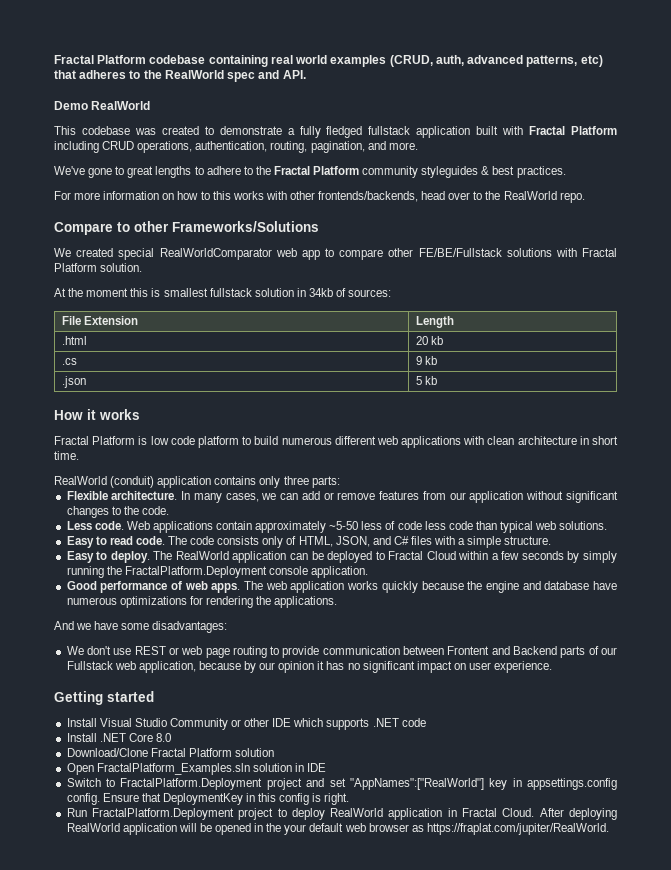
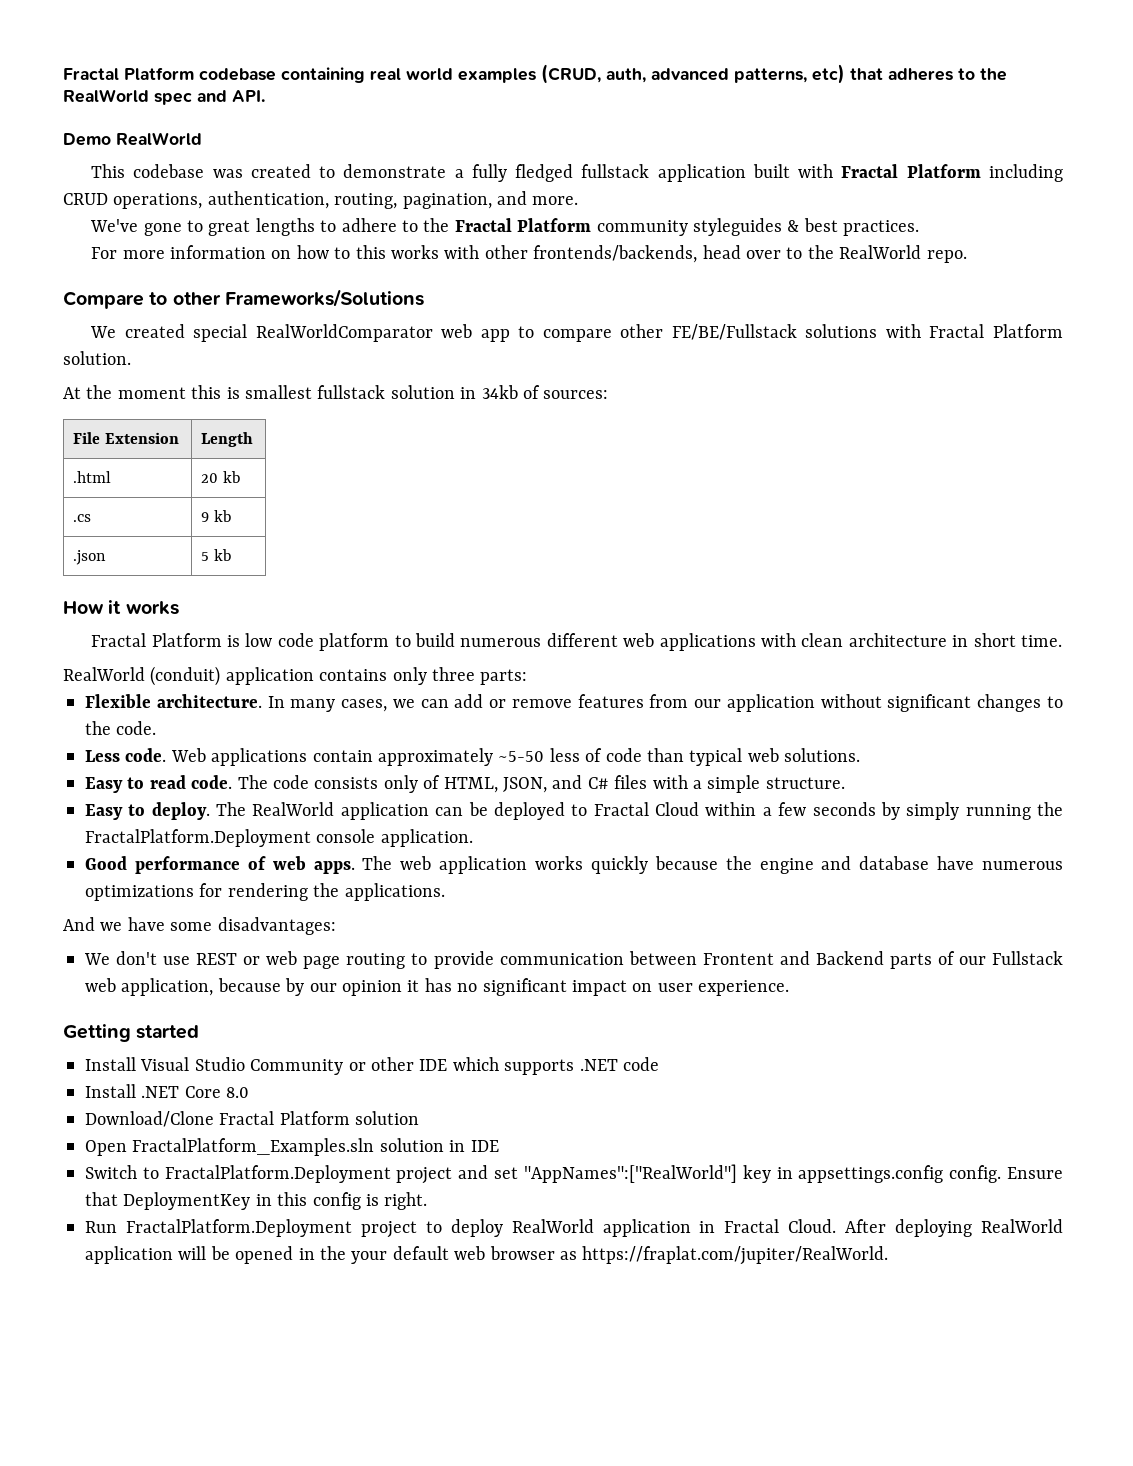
[424,521,473,530] less code -> (642, 755) none

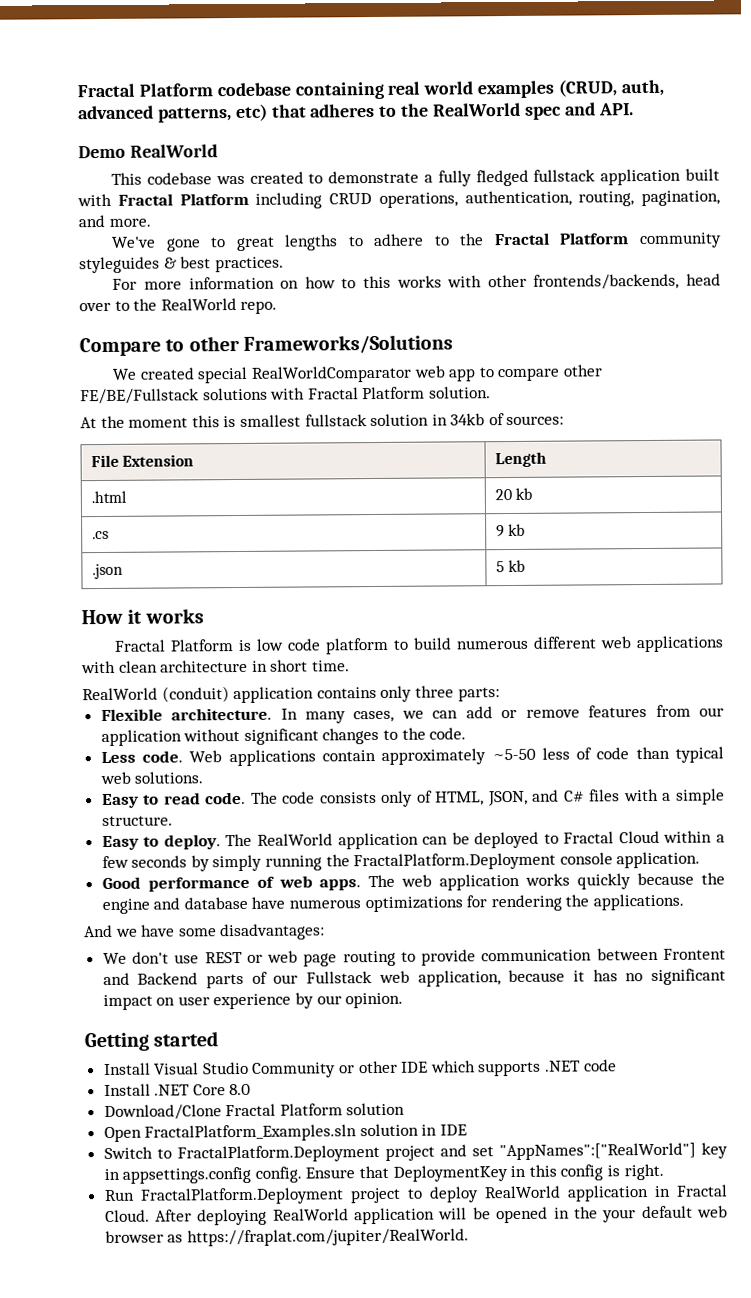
[285,978,402,996] by our opinion -> (566, 976) none
[698,980,790,996] experience. -> [213,992,404,1010] experience by our opinion.

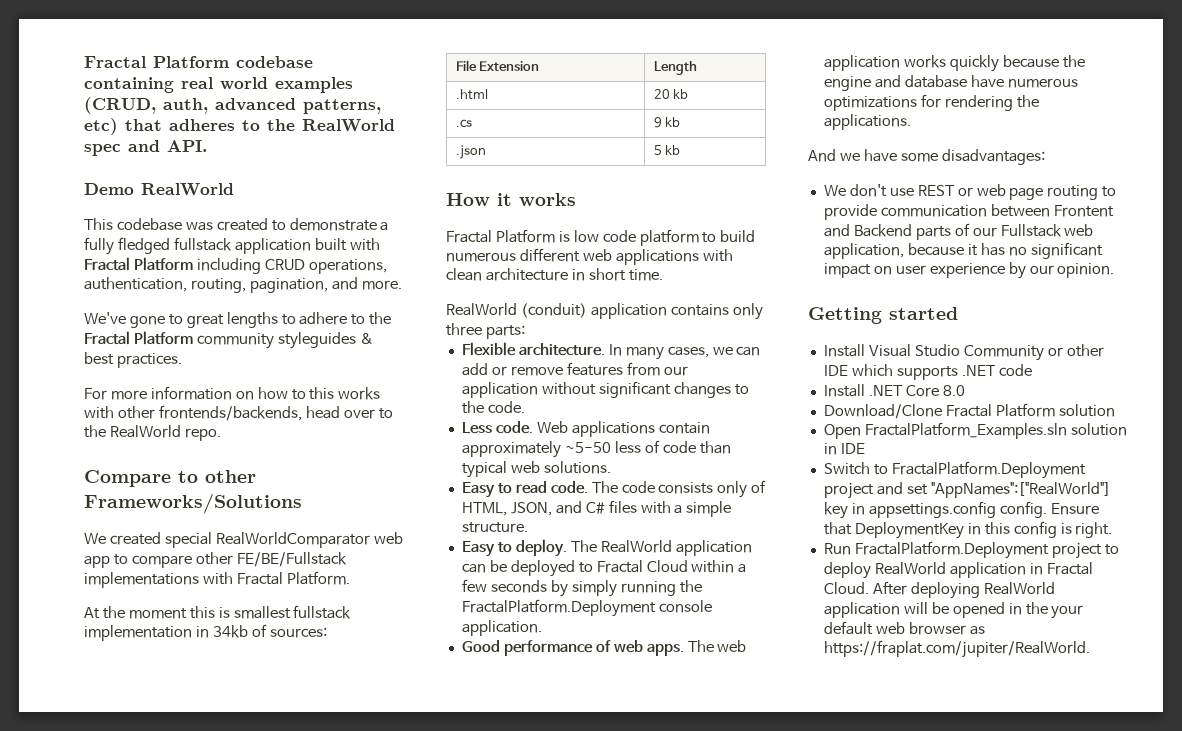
[202,386,491,401] solutions with Fractal Platform solution. -> [84,571,350,588] implementations with Fractal Platform.
[370,413,430,427] solution -> [84,625,192,641] implementation

